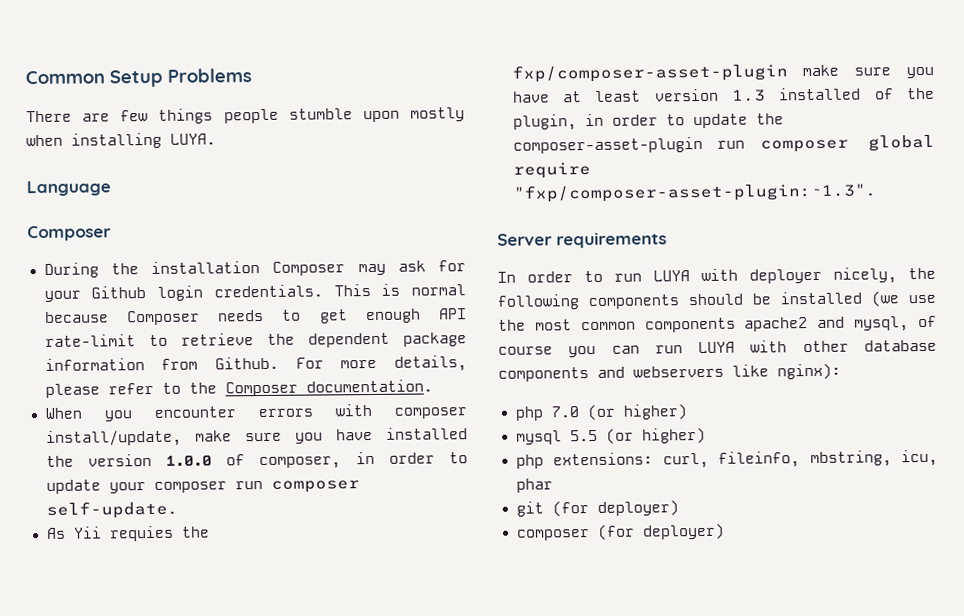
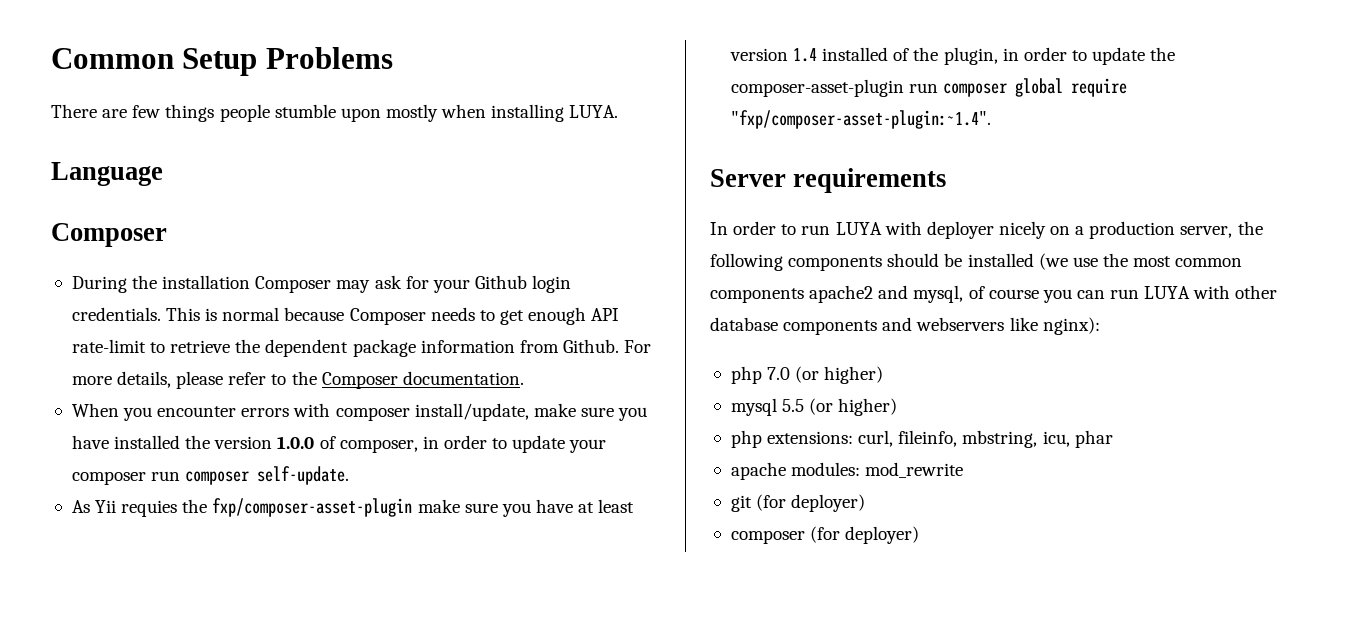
[731,89,766,102] 1.3 -> [793,48,818,62] 1.4
[512,182,876,203] "fxp/composer-asset-plugin:~1.3". -> [730,110,991,129] "fxp/composer-asset-plugin:~1.4".
[833,267,897,284] nicely, -> [998,221,1233,239] nicely on a production server,
(553, 485) none -> [730,462,964,480] // apache modules: mod_rewrite

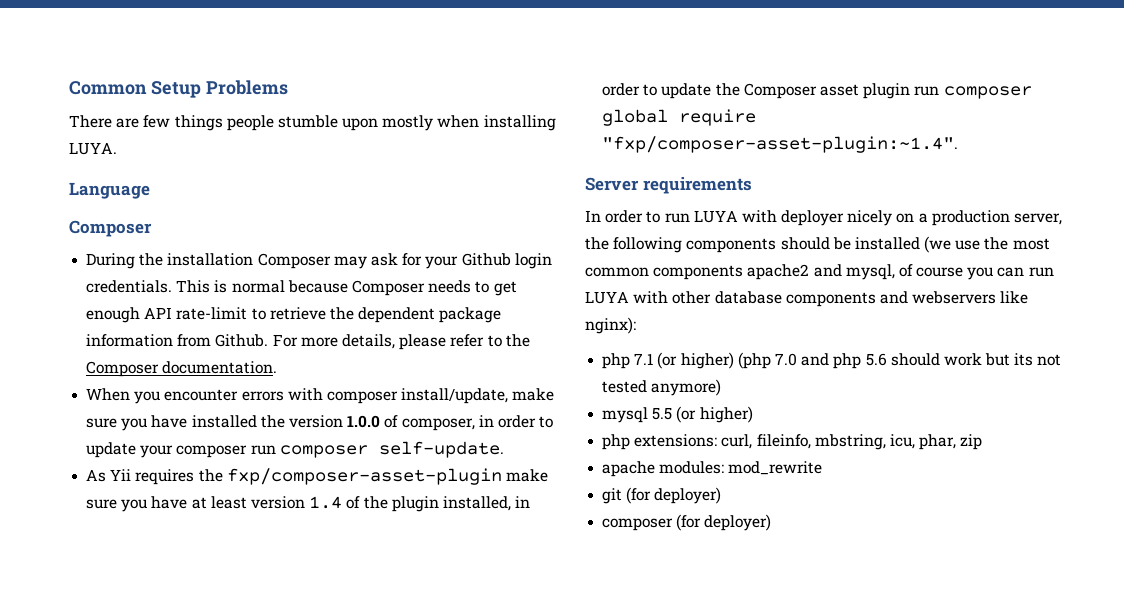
[121,500,178,517] requies -> [135,469,195,485] requires
[822,47,889,61] installed -> (343, 502) none
[943,47,998,65] plugin, -> [391,496,511,512] plugin installed,
[730,79,904,97] composer-asset-plugin -> [743,83,911,99] Composer asset plugin
[767,366,884,384] 7.0 (or higher) -> [634,352,1062,369] [602,379,722,396] 7.1 (or higher) (php 7.0 and php 5.6 should work but its not tested anymore)
[1074,430,1113,448] phar -> [919,434,983,450] phar, zip

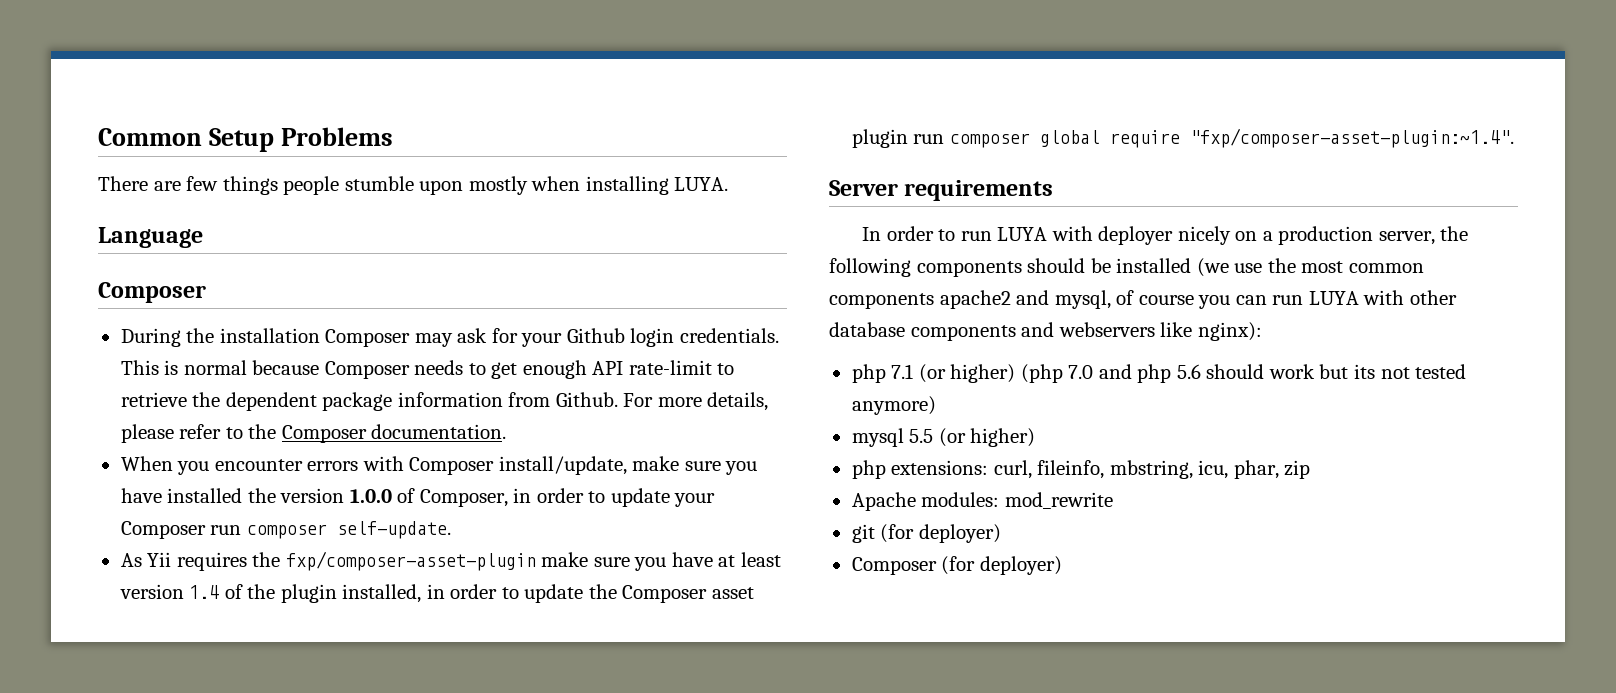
[326,391,398,404] composer -> [409,457,495,475] Composer
[401,418,475,431] composer, -> [419,489,508,507] Composer,
[176,445,248,458] composer -> [120,521,206,539] Composer
[602,461,656,477] apache -> [851,492,916,511] Apache
[602,518,674,531] composer -> [851,557,937,575] Composer

